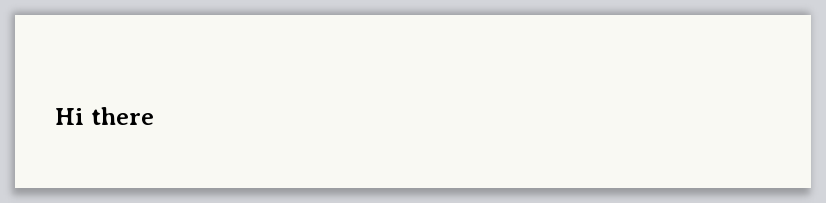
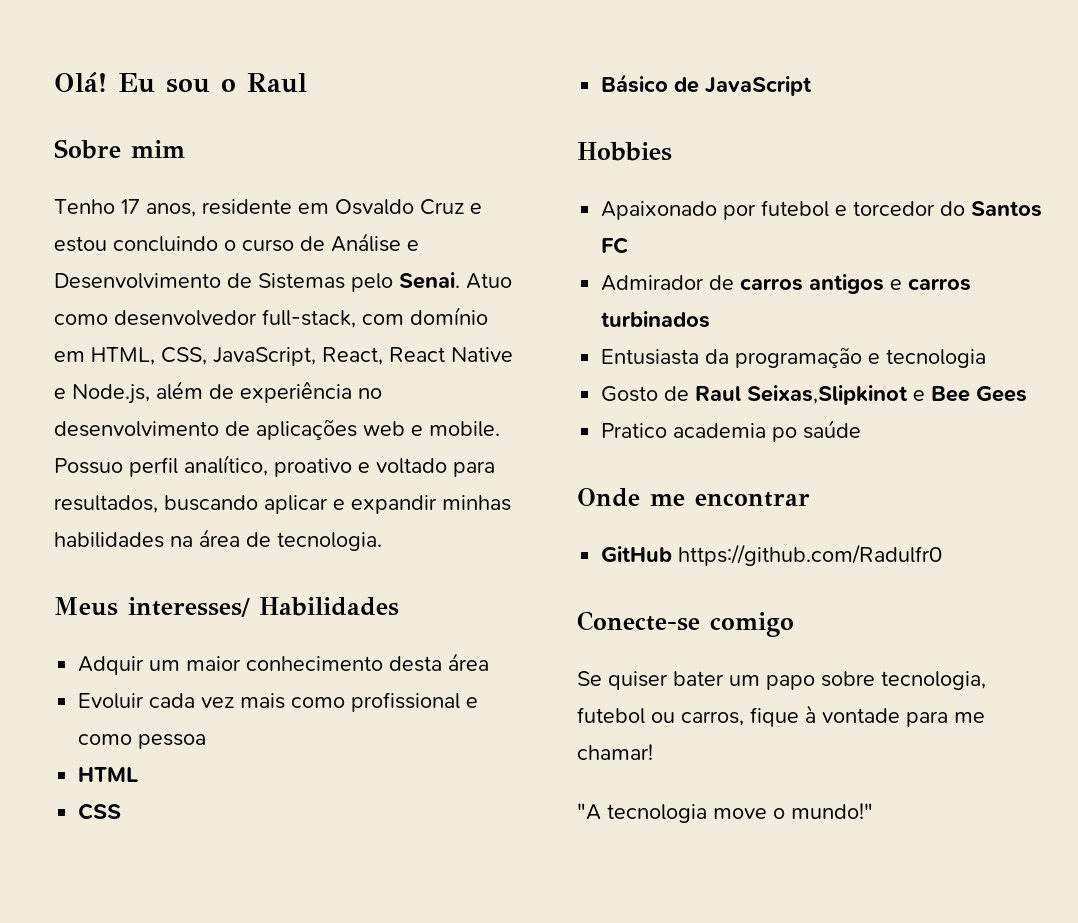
[55,107,154,125] Hi there -> [54,72,307,93] [54,139,185,159] [54,199,482,217] [54,233,419,252] [54,272,512,292] [54,307,488,328] [54,347,513,366] [54,381,382,404] [54,419,500,440] [54,455,495,477] [54,495,511,514] [54,529,382,551] [54,597,399,617] [78,653,490,675] [78,692,479,712] [78,734,207,749] [78,767,139,782] [78,803,122,820] [601,74,813,96] [577,142,672,161] [601,200,1043,220] [601,237,629,254] [601,274,972,294] [601,311,711,328] [601,347,987,368] [601,385,1028,405] [601,420,862,442] [577,488,810,507] [601,544,943,566] [577,611,794,637] [577,671,986,690] [577,705,985,727] [577,744,653,760] [577,803,873,823] Olá! Eu sou o Raul // Sobre mim // Tenho 17 anos, residente em Osvaldo Cruz e estou concluindo o curso de Análise e Desenvolvimento de Sistemas pelo Senai. Atuo como desenvolvedor full-stack, com domínio em HTML, CSS, JavaScript, React, React Native e Node.js, além de experiência no desenvolvimento de aplicações web e mobile. Possuo perfil analítico, proativo e voltado para resultados, buscando aplicar e expandir minhas habilidades na área de tecnologia. // Meus interesses/ Habilidades // Adquir um maior conhecimento desta área // Evoluir cada vez mais como profissional e como pessoa // HTML // CSS // Básico de JavaScript // Hobbies // Apaixonado por futebol e torcedor do Santos FC // Admirador de carros antigos e carros turbinados // Entusiasta da programação e tecnologia // Gosto de Raul Seixas,Slipkinot e Bee Gees // Pratico academia po saúde // Onde me encontrar // GitHub https://github.com/Radulfr0 // Conecte-se comigo // Se quiser bater um papo sobre tecnologia, futebol ou carros, fique à vontade para me chamar! // "A tecnologia move o mundo!"

